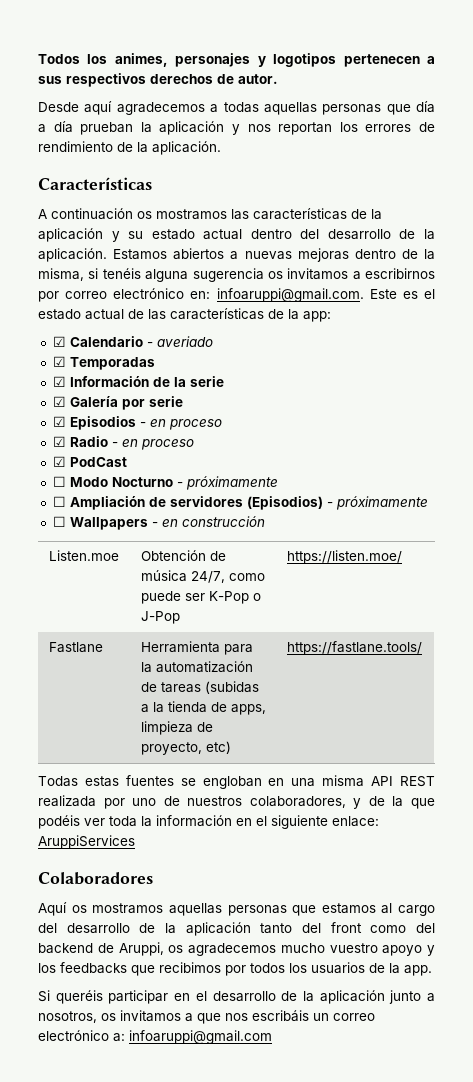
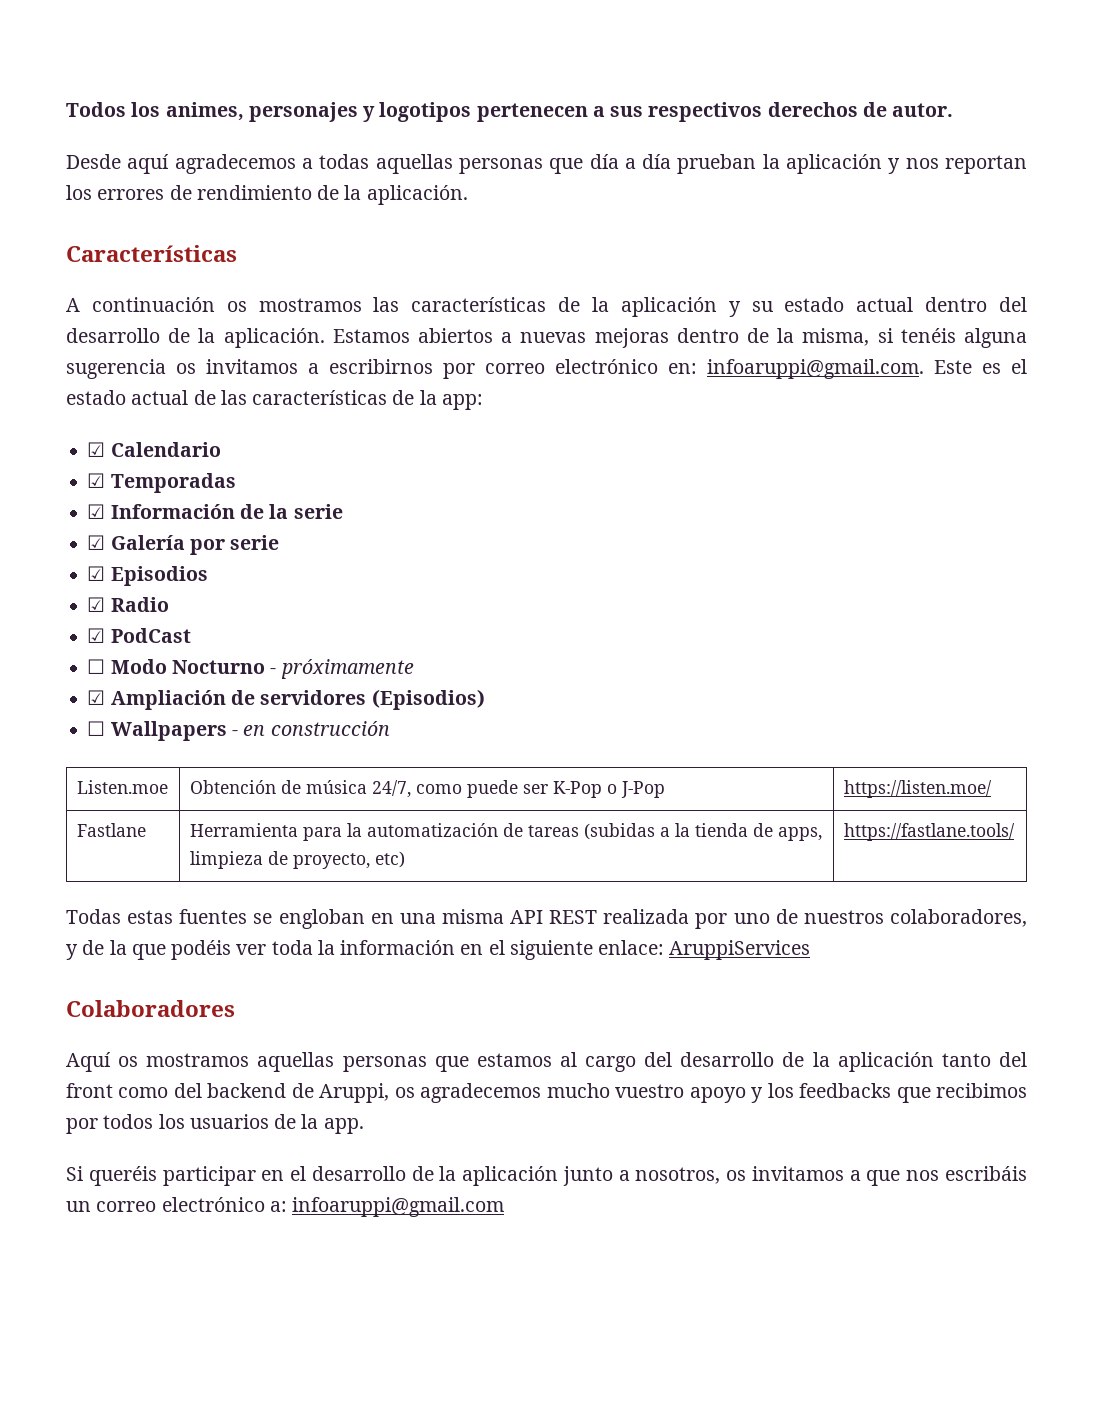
[146,336,213,347] - averiado -> (221, 449) none
[139,419,222,430] - en proceso -> (208, 576) none
[111,439,194,450] - en proceso -> (169, 604) none
[52,496,66,507] ☐ -> [87,690,106,705] ☑
[326,496,428,510] - próximamente -> (485, 699) none

